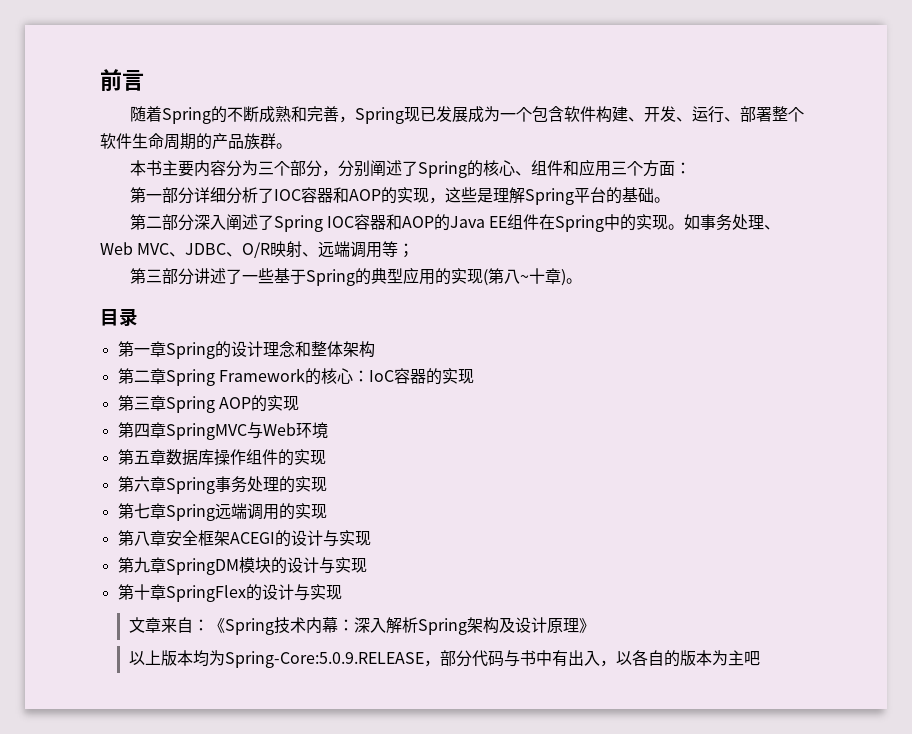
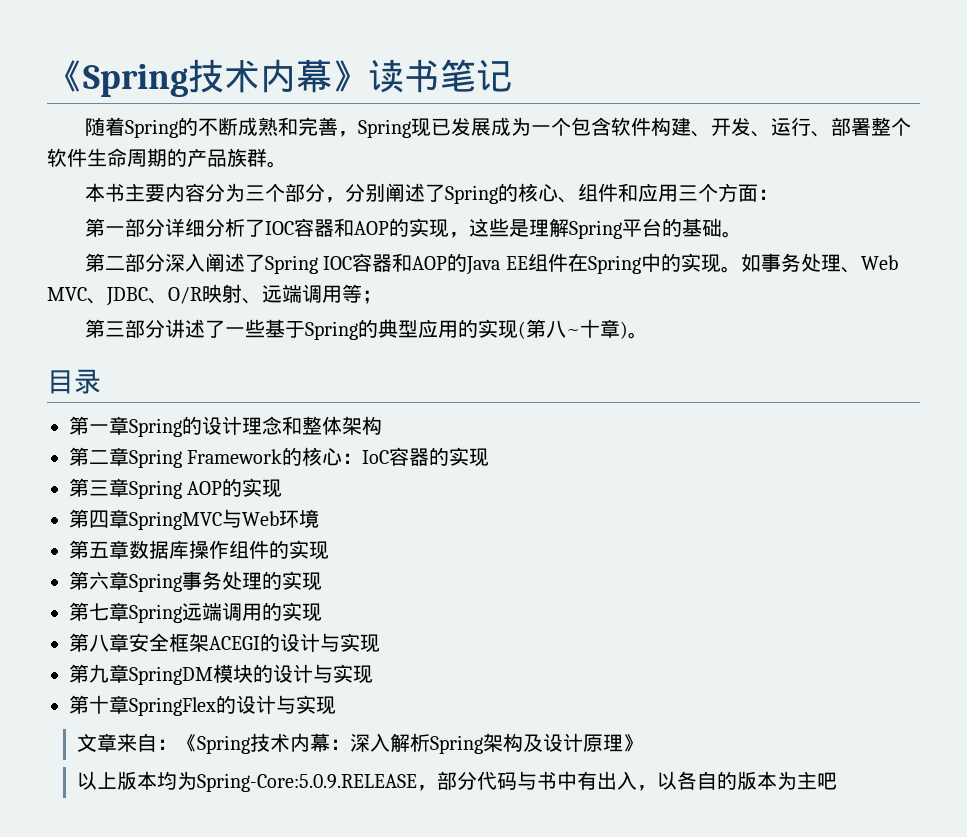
[100,69,144,91] 前言 -> [47,59,512,97] 《Spring技术内幕》读书笔记

